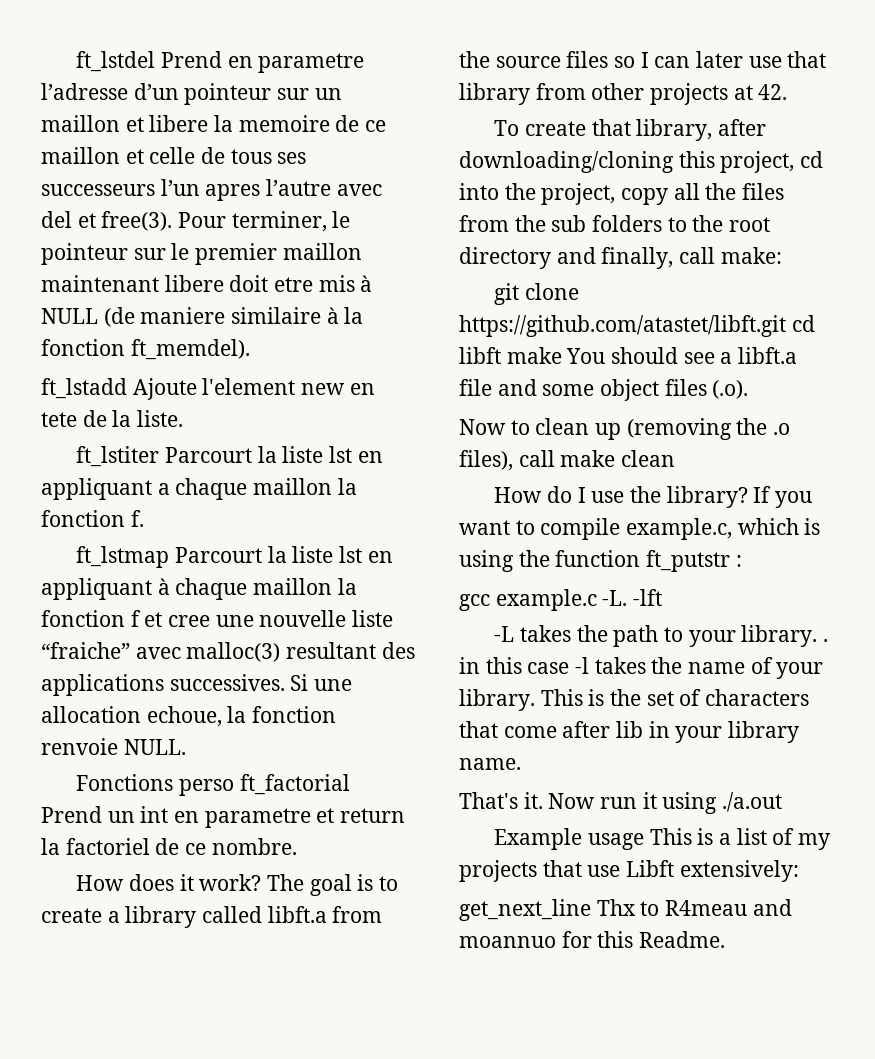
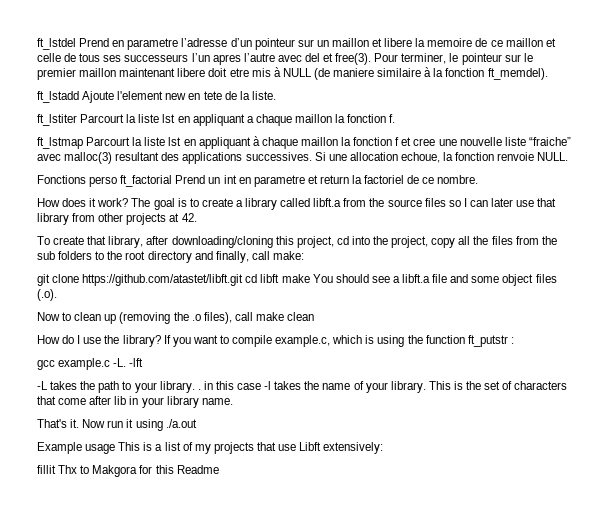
[459,899,591,921] get_next_line -> [37,465,56,474] fillit
[665,899,792,916] [459,936,556,948] R4meau and moannuo -> [92,465,138,477] Makgora
[639,931,726,948] Readme. -> [176,465,219,474] Readme

